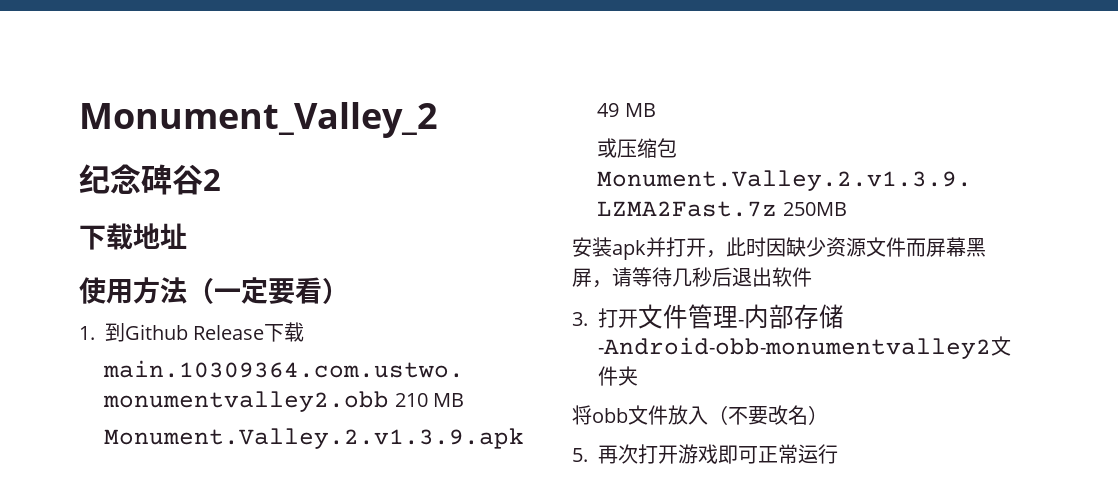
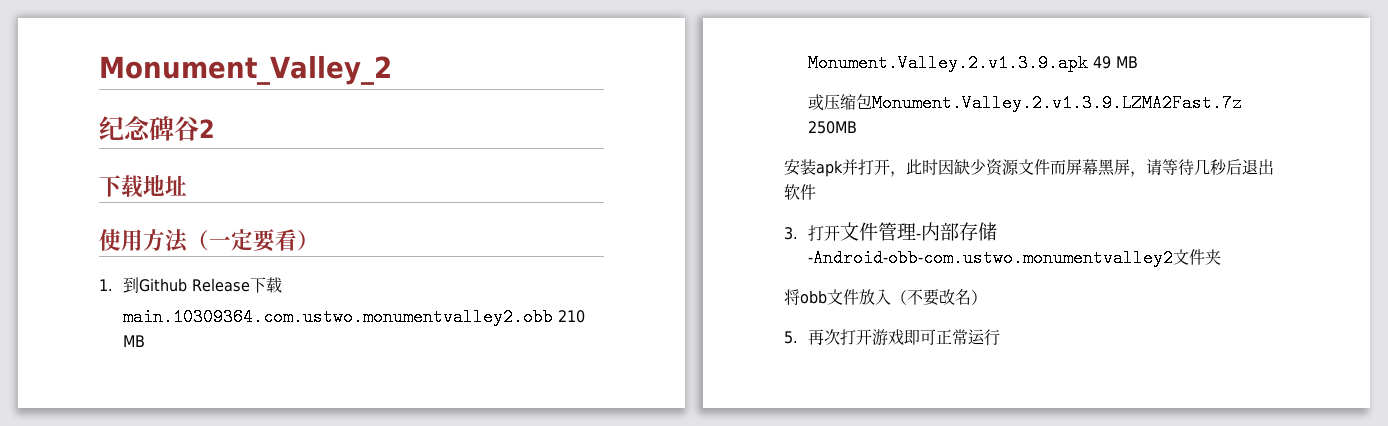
[598,337,991,359] -Android-obb-monumentvalley2 -> [808,249,1174,267] -Android-obb-com.ustwo.monumentvalley2

